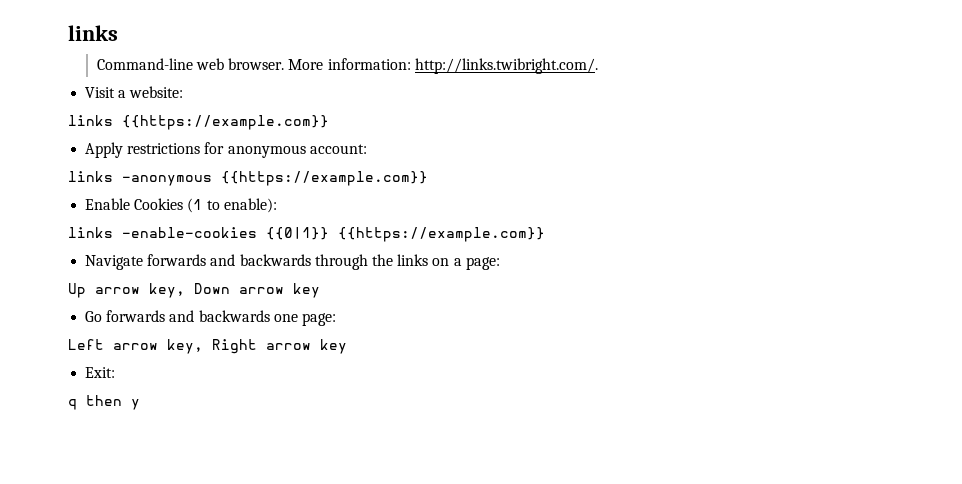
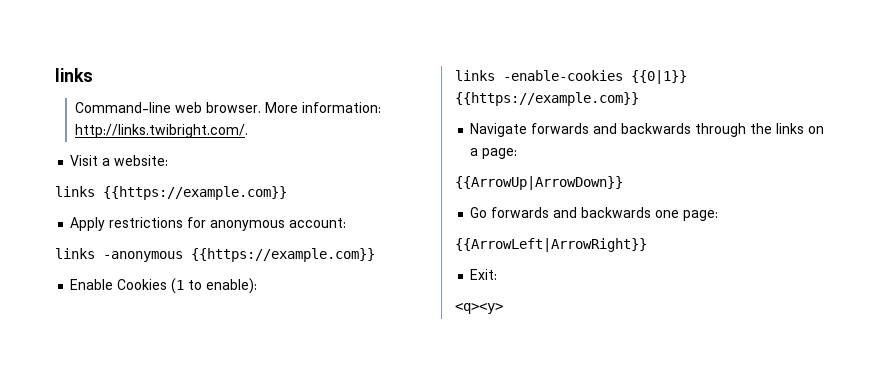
[68,283,320,298] Up arrow key, Down arrow key -> [455,176,623,190] {{ArrowUp|ArrowDown}}
[68,339,347,354] [85,367,116,378] [68,395,140,410] Left arrow key, Right arrow key // Exit: // q then y -> [455,238,647,252] [470,269,498,280] [455,303,503,314] {{ArrowLeft|ArrowRight}} // Exit: // <q><y>

